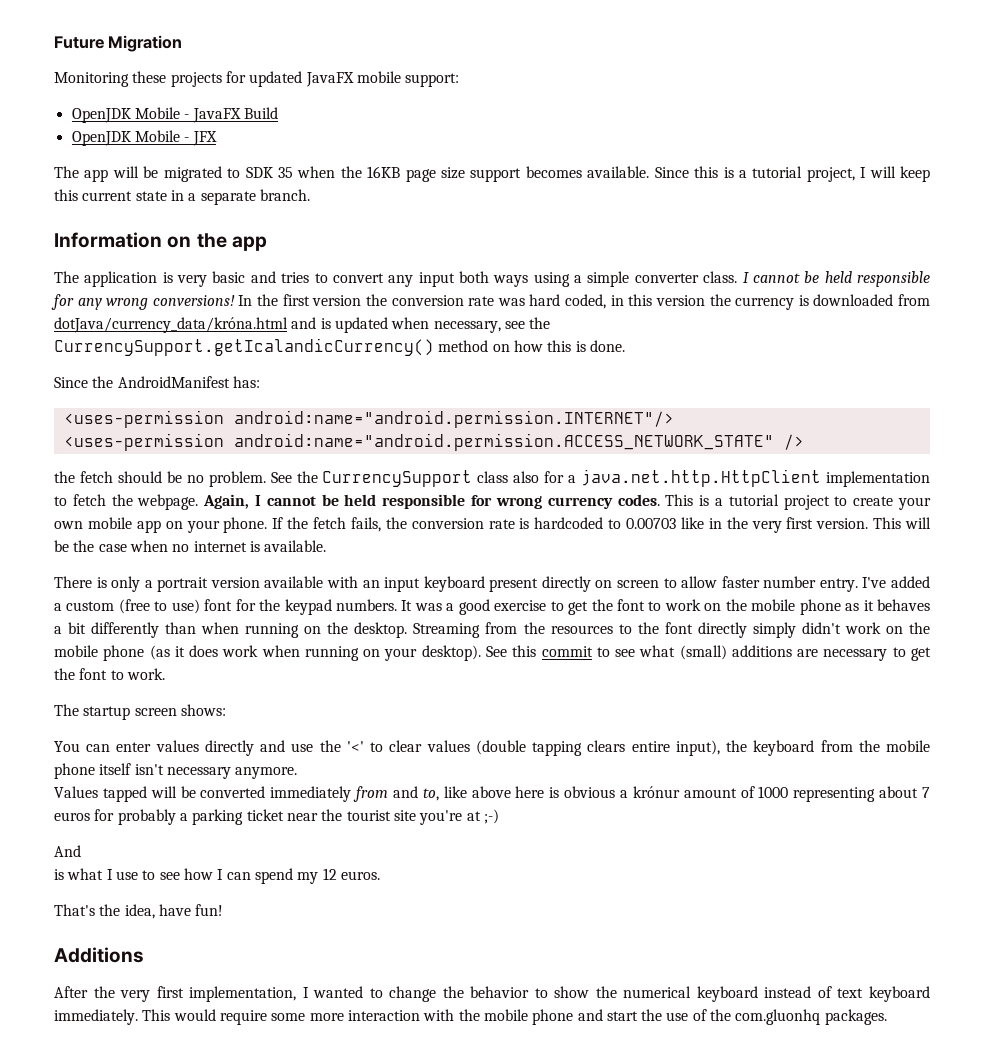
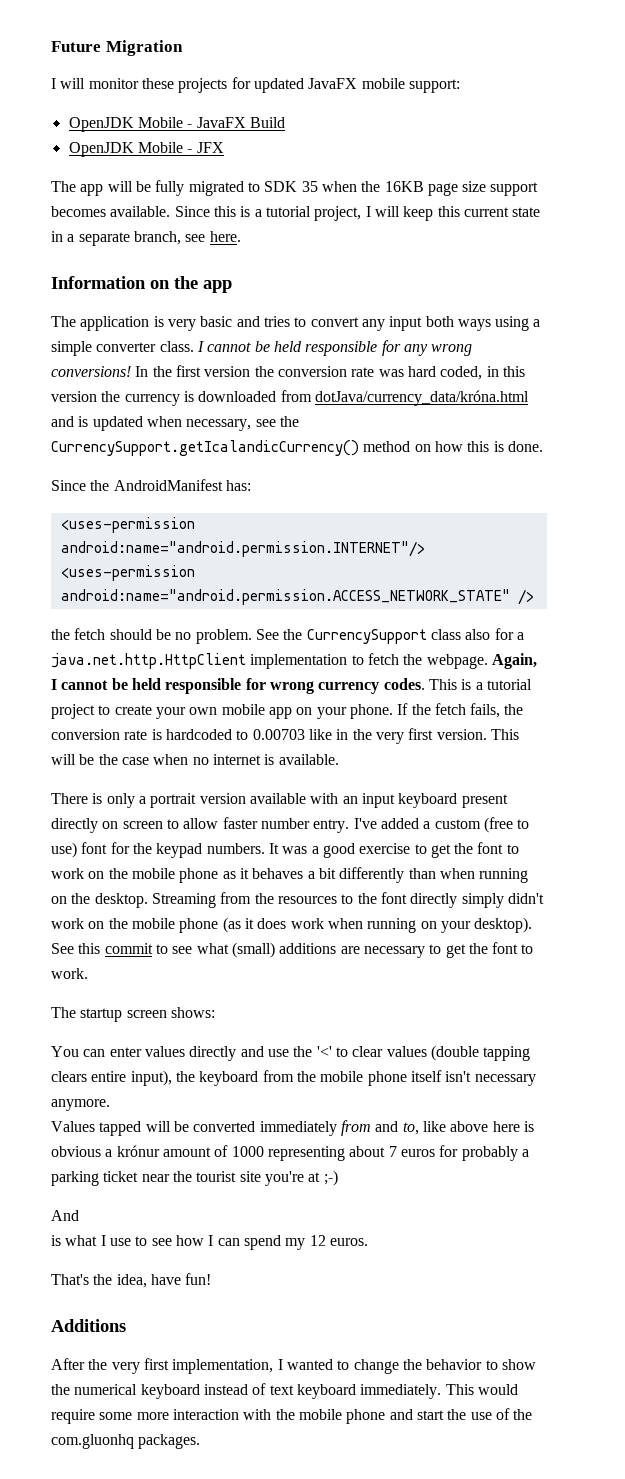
[54,72,129,87] Monitoring -> [51,78,139,89] I will monitor
(159, 172) none -> [155,180,185,196] fully
[259,189,310,201] branch. -> [133,231,241,245] branch, see here.

